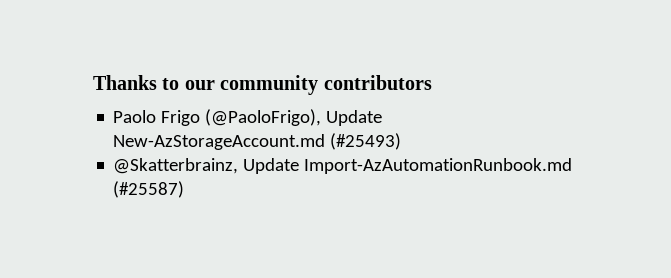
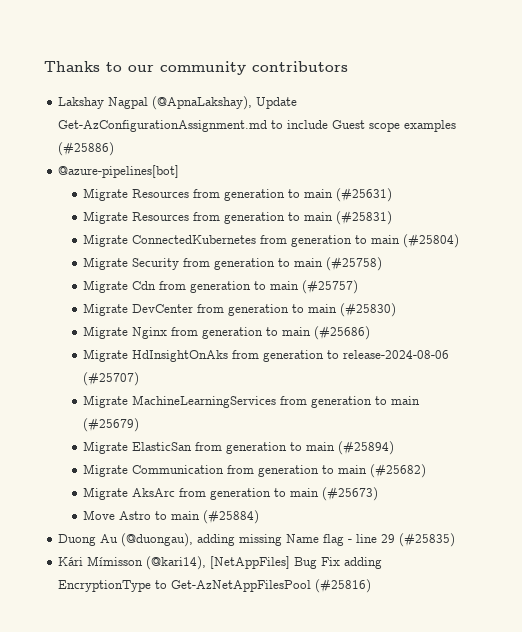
[113,109,383,126] [113,133,402,150] [113,158,573,174] [113,181,185,198] Paolo Frigo (@PaoloFrigo), Update New-AzStorageAccount.md (#25493) // @Skatterbrainz, Update Import-AzAutomationRunbook.md (#25587) -> [58,96,298,110] [58,120,457,132] [58,142,115,156] [58,165,180,178] [83,188,393,202] [83,211,393,225] [83,234,460,248] [83,257,383,271] [83,280,359,294] [83,303,397,317] [83,326,371,340] [83,349,450,362] [83,372,140,386] [83,395,421,408] [83,418,140,432] [83,441,395,455] [83,464,427,478] [83,487,379,501] [83,510,260,524] [58,533,456,547] [58,556,383,570] [58,579,372,593] Lakshay Nagpal (@ApnaLakshay), Update Get-AzConfigurationAssignment.md to include Guest scope examples (#25886) // @azure-pipelines[bot] // Migrate Resources from generation to main (#25631) // Migrate Resources from generation to main (#25831) // Migrate ConnectedKubernetes from generation to main (#25804) // Migrate Security from generation to main (#25758) // Migrate Cdn from generation to main (#25757) // Migrate DevCenter from generation to main (#25830) // Migrate Nginx from generation to main (#25686) // Migrate HdInsightOnAks from generation to release-2024-08-06 (#25707) // Migrate MachineLearningServices from generation to main (#25679) // Migrate ElasticSan from generation to main (#25894) // Migrate Communication from generation to main (#25682) // Migrate AksArc from generation to main (#25673) // Move Astro to main (#25884) // Duong Au (@duongau), adding missing Name flag - line 29 (#25835) // Kári Mímisson (@kari14), [NetAppFiles] Bug Fix adding EncryptionType to Get-AzNetAppFilesPool (#25816)

